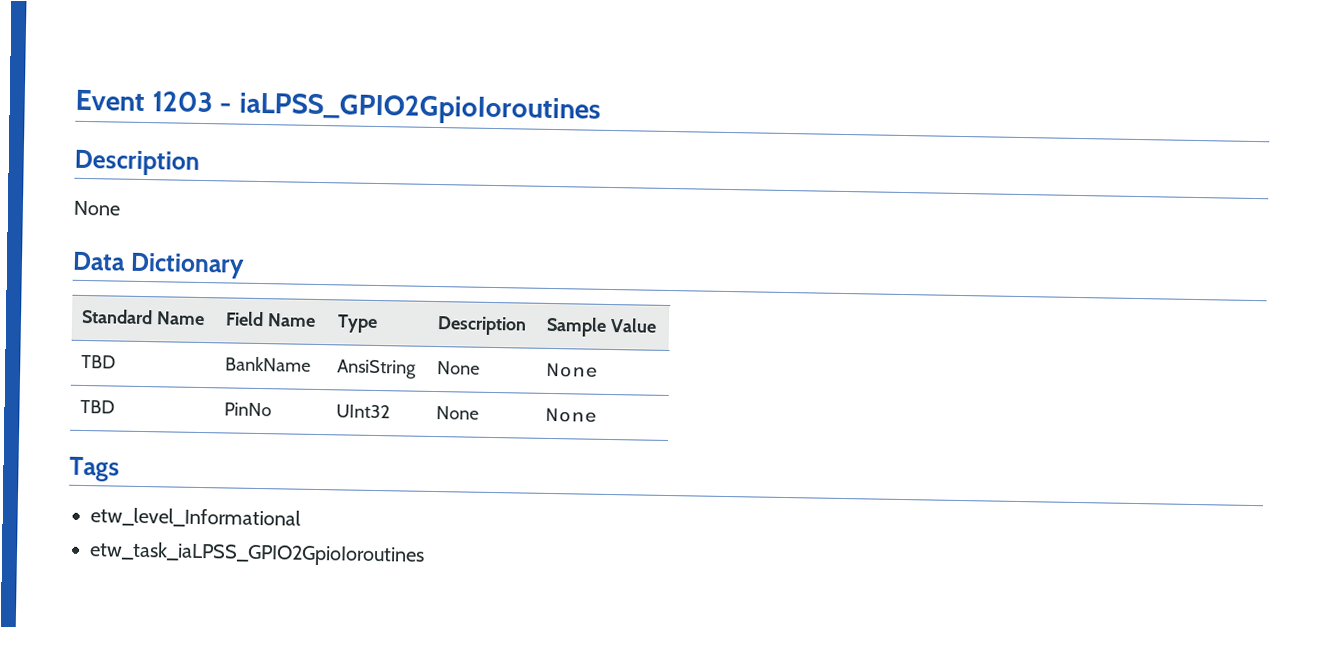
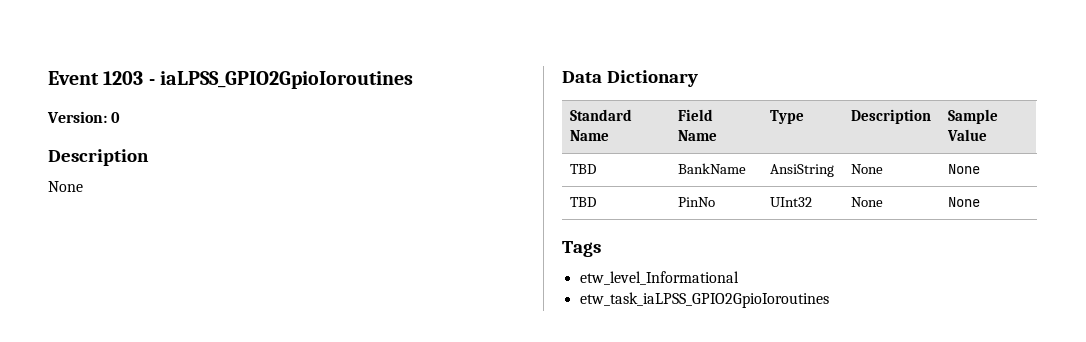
(601, 109) none -> [47,111,121,123] // Version: 0

